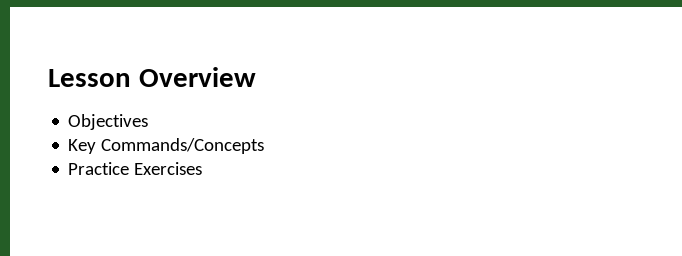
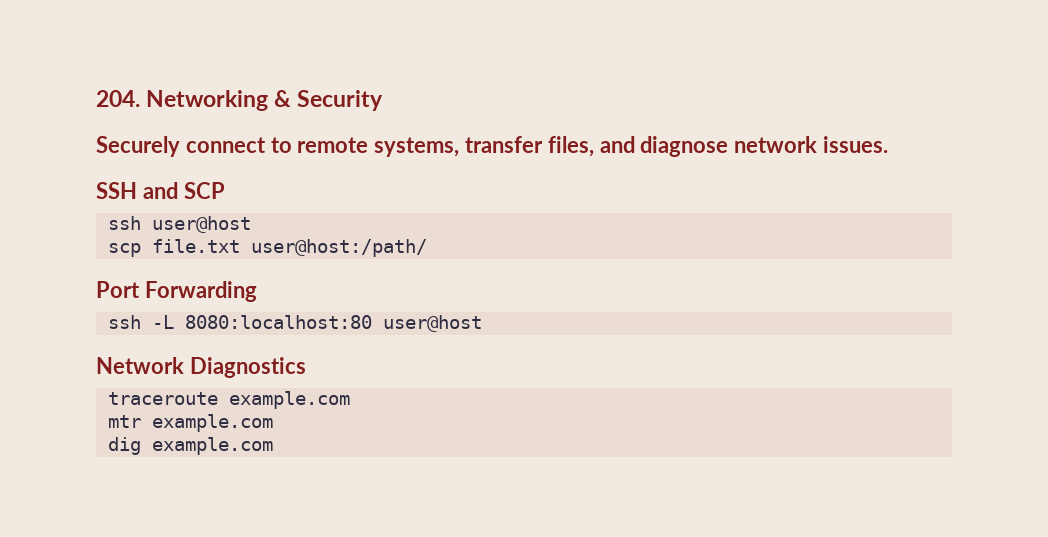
[48,67,256,87] [68,114,149,130] [68,138,265,154] [68,162,203,175] Lesson Overview // Objectives // Key Commands/Concepts // Practice Exercises -> [96,90,384,111] [96,136,889,157] [96,182,225,199] [107,216,251,233] [107,239,427,257] [96,281,257,302] [107,315,482,332] [96,357,306,378] [107,391,350,409] [107,414,273,432] [107,437,273,455] 204. Networking & Security // Securely connect to remote systems, transfer files, and diagnose network issues. // SSH and SCP // ssh user@host // scp file.txt user@host:/path/ // Port Forwarding // ssh -L 8080:localhost:80 user@host // Network Diagnostics // traceroute example.com // mtr example.com // dig example.com

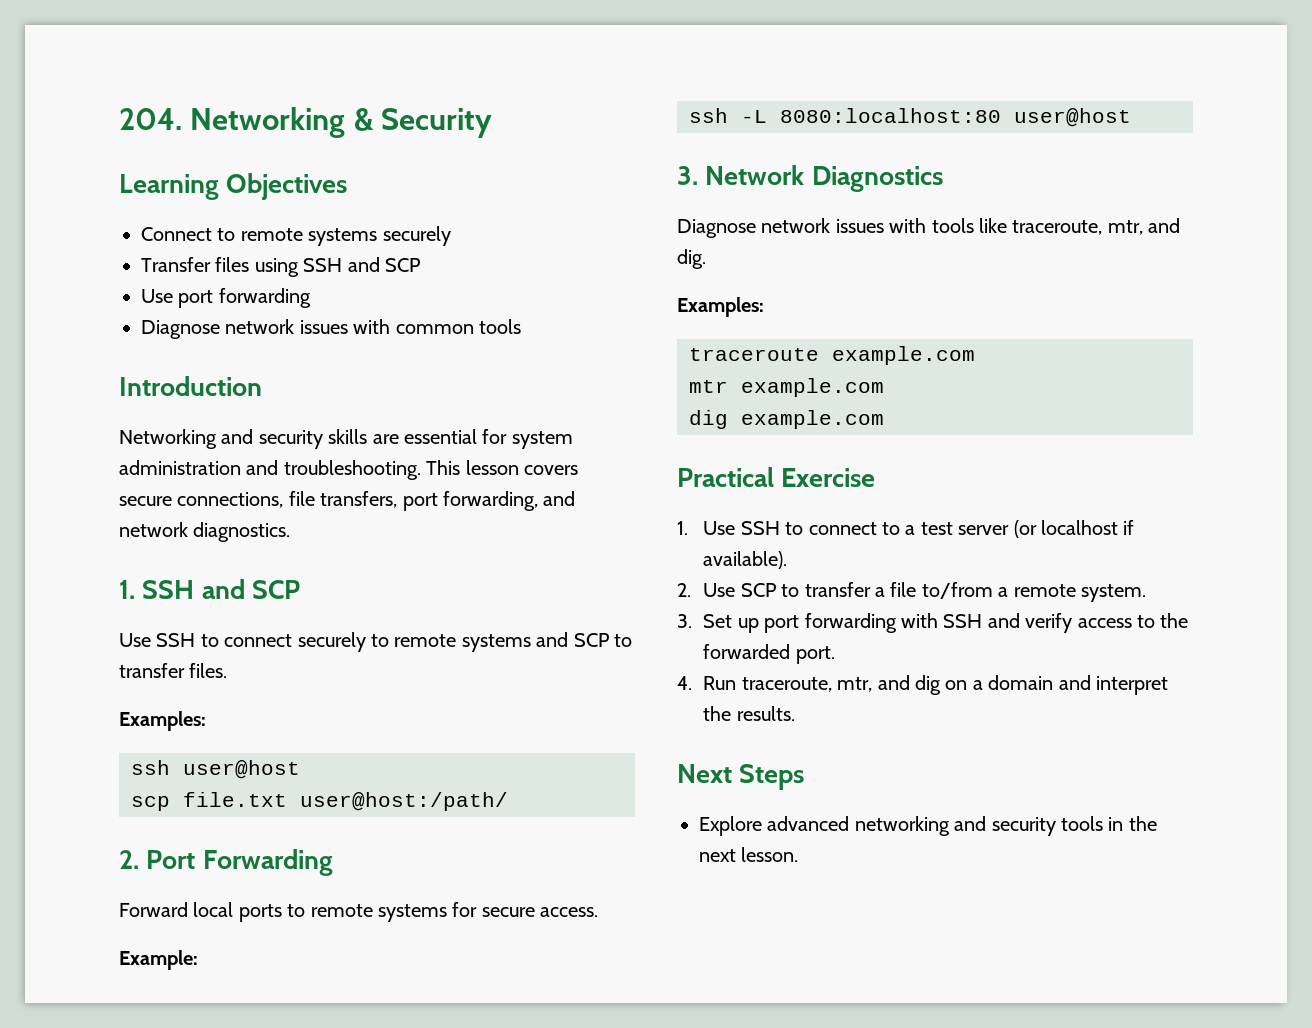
[96,136,889,157] [96,182,225,199] Securely connect to remote systems, transfer files, and diagnose network issues. // SSH and SCP -> [119,173,348,200] [141,226,451,246] [141,257,420,277] [141,288,311,308] [141,319,521,339] [119,376,262,396] [119,429,573,449] [119,460,578,480] [119,491,576,511] [119,522,291,542] [119,579,300,599] [119,632,632,652] [119,663,228,678] [119,711,206,731] Learning Objectives // Connect to remote systems securely // Transfer files using SSH and SCP // Use port forwarding // Diagnose network issues with common tools // Introduction // Networking and security skills are essential for system administration and troubleshooting. This lesson covers secure connections, file transfers, port forwarding, and network diagnostics. // 1. SSH and SCP // Use SSH to connect securely to remote systems and SCP to transfer files. // Examples:
(427, 248) none -> [119,850,139,869] 2.
(257, 291) none -> [119,902,599,922] [119,950,198,970] // Forward local ports to remote systems for secure access. // Example:
(482, 323) none -> [677,166,698,185] 3.
(306, 367) none -> [677,218,1181,238] [677,249,706,269] [677,297,764,317] // Diagnose network issues with tools like traceroute, mtr, and dig. // Examples:
(273, 446) none -> [677,467,876,487] [677,520,1135,538] [703,551,788,569] [677,582,1146,602] [677,613,1189,633] [703,644,835,664] [677,675,1168,695] [703,706,795,721] [677,764,805,790] [699,816,1157,836] [699,847,799,862] // Practical Exercise // 1. Use SSH to connect to a test server (or localhost if available). // 2. Use SCP to transfer a file to/from a remote system. // 3. Set up port forwarding with SSH and verify access to the forwarded port. // 4. Run traceroute, mtr, and dig on a domain and interpret the results. // Next Steps // Explore advanced networking and security tools in the next lesson.

